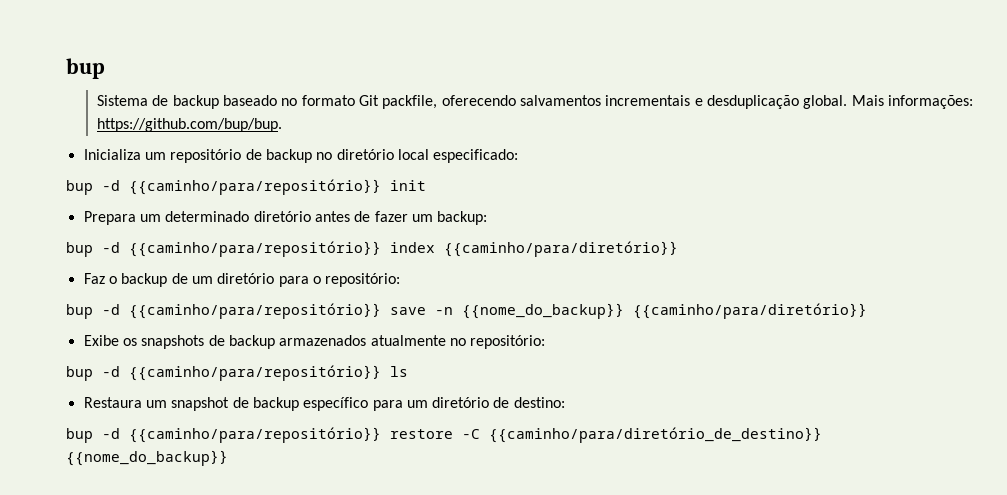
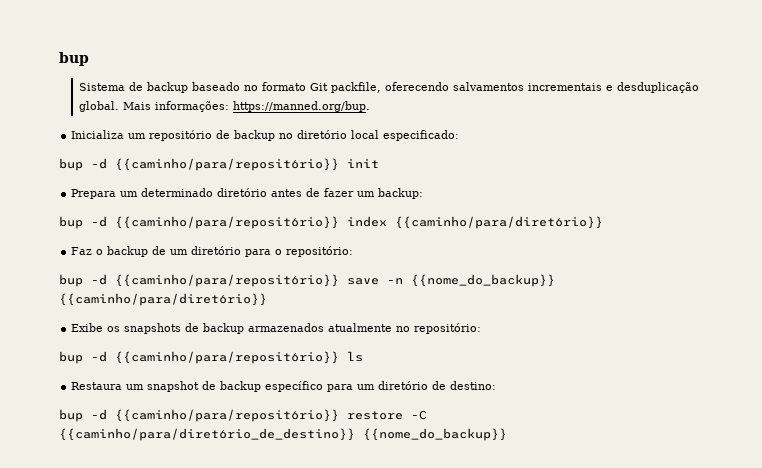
[97,118,283,132] https://github.com/bup/bup. -> [232,101,370,112] https://manned.org/bup.

